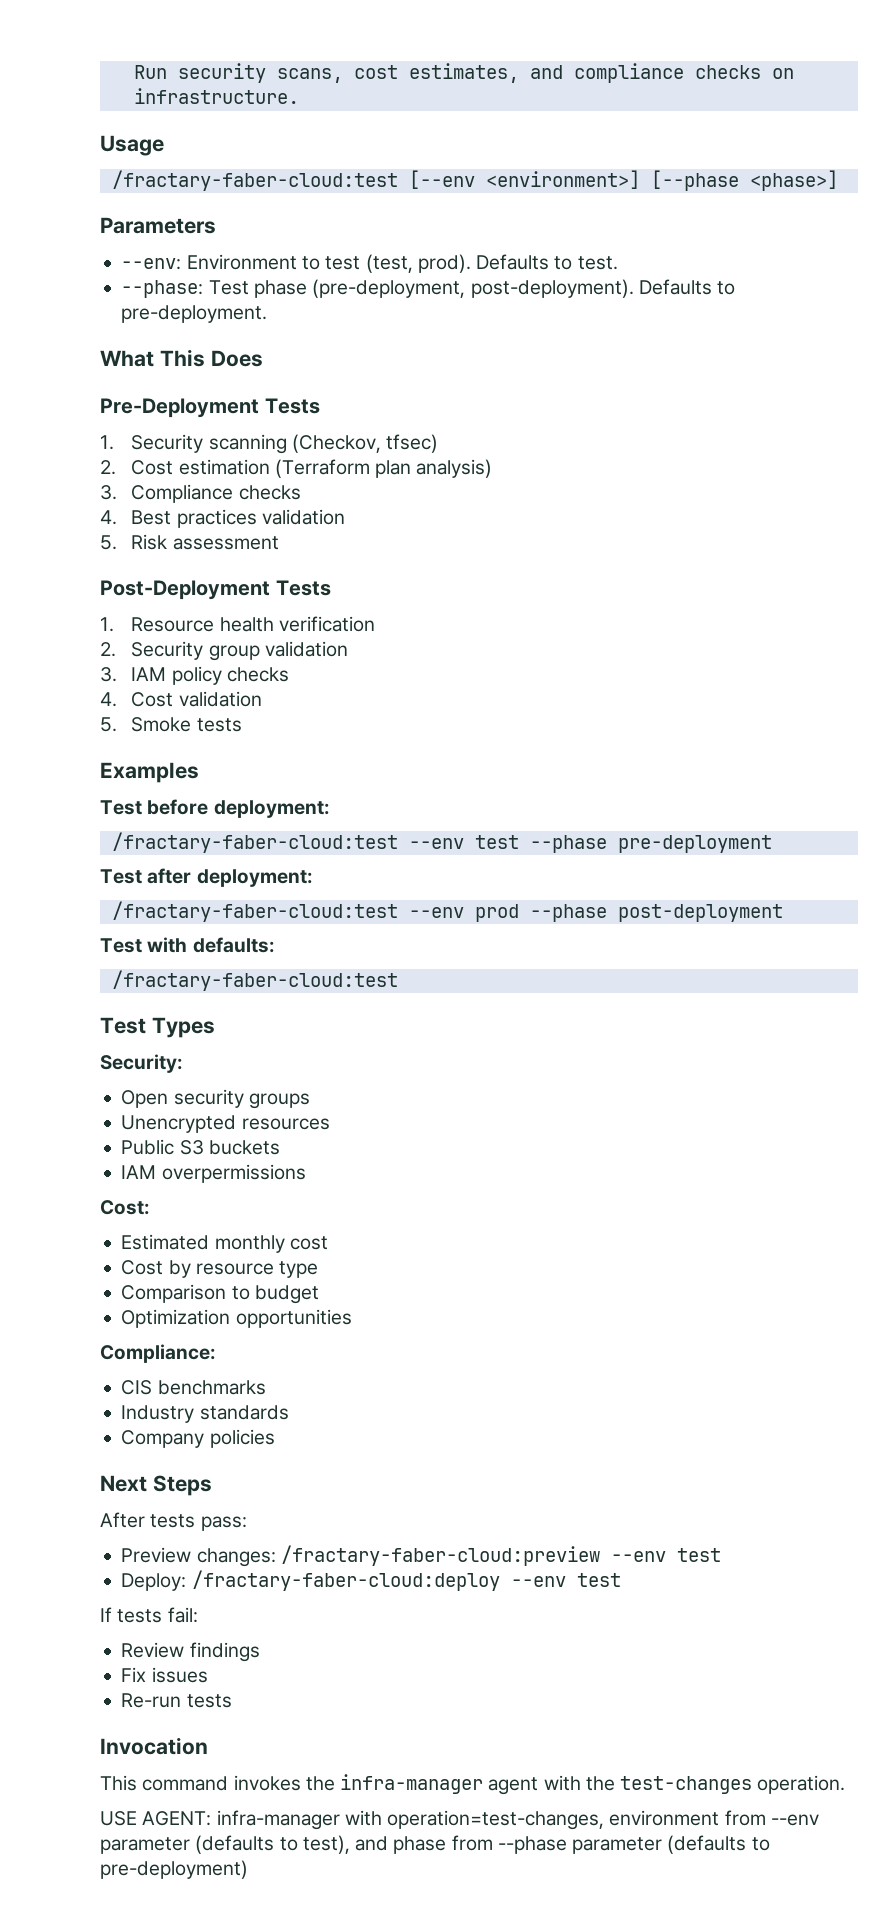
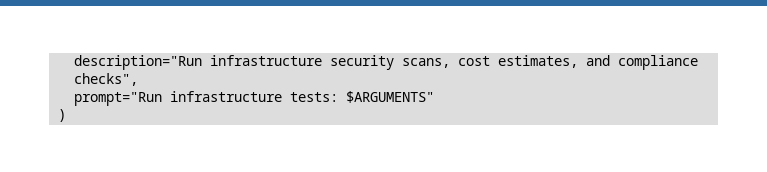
[133,65,167,79] Run -> [73,55,322,70] description="Run infrastructure
[694,65,794,79] [133,88,299,104] [100,135,164,156] [111,170,838,191] [100,217,216,234] [121,254,618,273] [121,279,736,298] [121,305,268,323] [100,349,263,367] [100,398,320,418] [100,434,439,454] [100,459,493,478] [100,484,301,503] [100,509,345,528] [100,534,279,550] [100,580,331,600] [100,616,375,632] [100,641,348,661] [100,666,289,685] [100,691,262,707] [100,717,242,732] [100,762,199,783] [100,799,330,818] [111,832,772,853] [100,868,313,887] [111,901,783,922] [100,937,275,953] [111,970,398,991] [100,1017,215,1038] [100,1054,183,1073] [121,1089,310,1109] [121,1115,330,1133] [121,1139,280,1155] [121,1164,306,1183] [100,1200,150,1215] [121,1234,328,1253] [121,1260,319,1278] [121,1284,319,1304] [121,1309,352,1328] [100,1344,216,1363] [121,1380,266,1395] [121,1405,289,1423] [121,1429,275,1448] [100,1475,212,1496] [100,1512,247,1531] [121,1545,721,1567] [121,1570,621,1591] [100,1607,198,1623] [121,1642,260,1662] [121,1667,208,1683] [121,1693,232,1708] [100,1737,208,1755] [100,1774,846,1795] [100,1810,819,1830] [100,1835,770,1854] [100,1860,248,1879] checks on infrastructure. // Usage // /fractary-faber-cloud:test [--env <environment>] [--phase <phase>] // Parameters // --env: Environment to test (test, prod). Defaults to test. // --phase: Test phase (pre-deployment, post-deployment). Defaults to pre-deployment. // What This Does // Pre-Deployment Tests // 1. Security scanning (Checkov, tfsec) // 2. Cost estimation (Terraform plan analysis) // 3. Compliance checks // 4. Best practices validation // 5. Risk assessment // Post-Deployment Tests // 1. Resource health verification // 2. Security group validation // 3. IAM policy checks // 4. Cost validation // 5. Smoke tests // Examples // Test before deployment: // /fractary-faber-cloud:test --env test --phase pre-deployment // Test after deployment: // /fractary-faber-cloud:test --env prod --phase post-deployment // Test with defaults: // /fractary-faber-cloud:test // Test Types // Security: // Open security groups // Unencrypted resources // Public S3 buckets // IAM overpermissions // Cost: // Estimated monthly cost // Cost by resource type // Comparison to budget // Optimization opportunities // Compliance: // CIS benchmarks // Industry standards // Company policies // Next Steps // After tests pass: // Preview changes: /fractary-faber-cloud:preview --env test // Deploy: /fractary-faber-cloud:deploy --env test // If tests fail: // Review findings // Fix issues // Re-run tests // Invocation // This command invokes the infra-manager agent with the test-changes operation. // USE AGENT: infra-manager with operation=test-changes, environment from --env parameter (defaults to test), and phase from --phase parameter (defaults to pre-deployment) -> [73,73,138,86] [73,91,434,106] [57,109,66,122] checks", // prompt="Run infrastructure tests: $ARGUMENTS" // )

